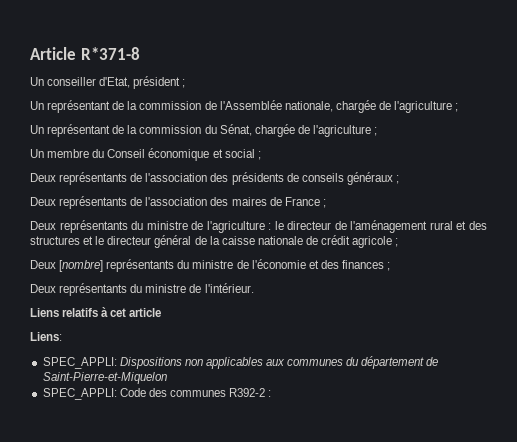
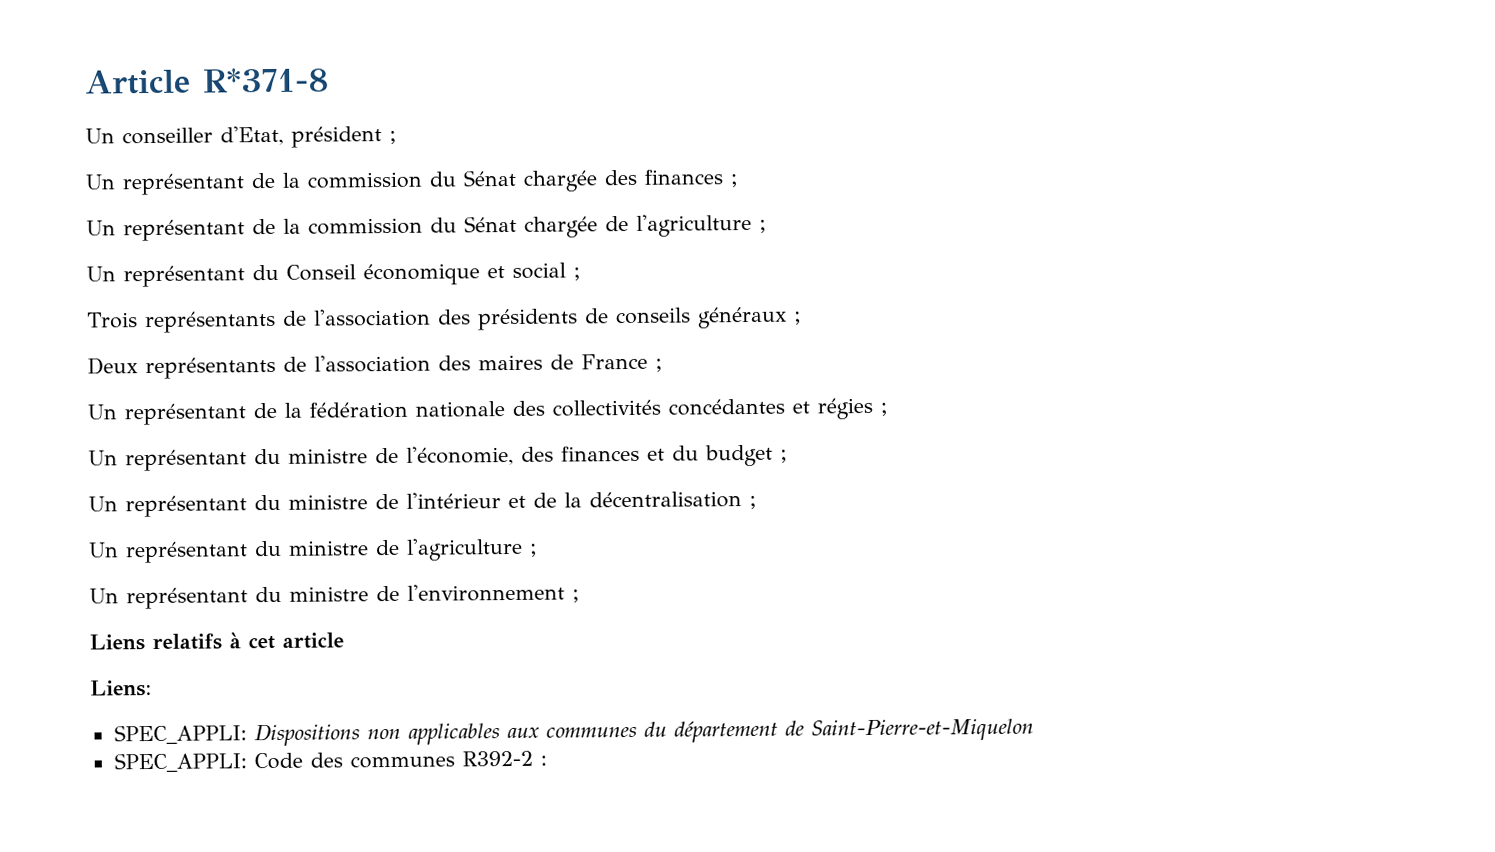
[204,100,459,113] [30,124,378,137] [30,149,90,158] de l'Assemblée nationale, chargée de l'agriculture ; // Un représentant de la commission du Sénat, chargée de l'agriculture ; // Un membre -> [429,169,738,192] [86,213,767,242] [86,265,245,288] du Sénat chargée des finances ; // Un représentant de la commission du Sénat chargée de l'agriculture ; // Un représentant
[30,173,56,182] Deux -> [87,312,138,329] Trois
[30,220,488,233] [30,235,399,248] [30,259,391,272] [30,283,254,296] Deux représentants du ministre de l'agriculture : le directeur de l'aménagement rural et des structures et le directeur général de la caisse nationale de crédit agricole ; // Deux [nombre] représentants du ministre de l'économie et des finances ; // Deux représentants du ministre de l'intérieur. -> [87,397,888,426] [88,444,788,472] [88,491,757,518] [88,537,538,564] [89,583,580,610] Un représentant de la fédération nationale des collectivités concédantes et régies ; // Un représentant du ministre de l'économie, des finances et du budget ; // Un représentant du ministre de l'intérieur et de la décentralisation ; // Un représentant du ministre de l'agriculture ; // Un représentant du ministre de l'environnement ;

